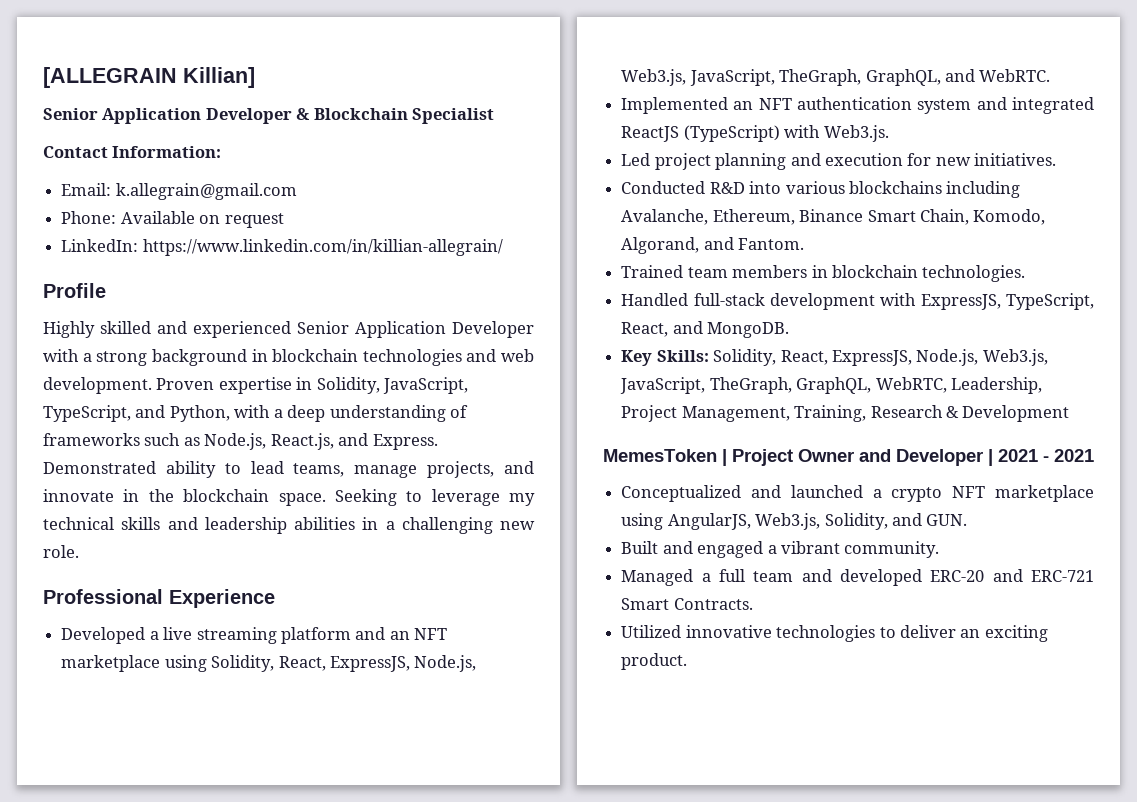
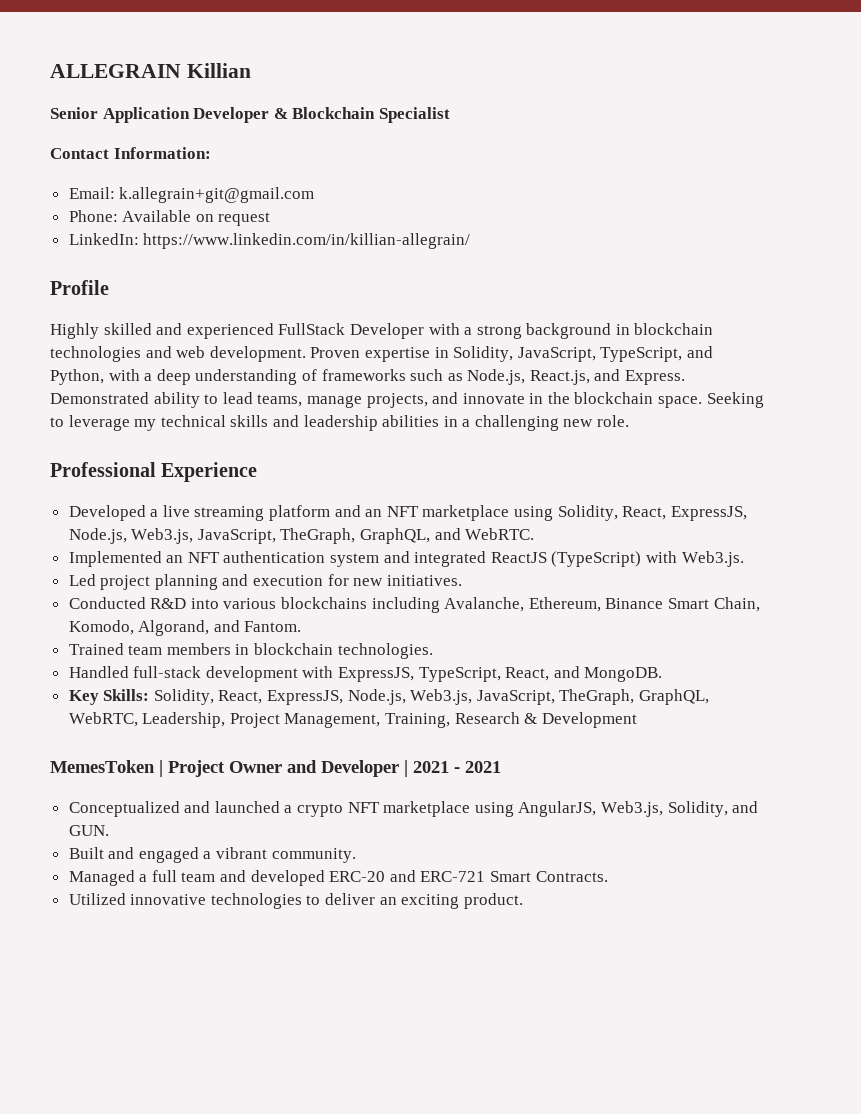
[43,67,255,88] [ALLEGRAIN Killian] -> [50,63,251,78] ALLEGRAIN Killian
[115,183,297,200] k.allegrain@gmail.com -> [119,187,315,203] k.allegrain+git@gmail.com
[297,321,446,338] Senior Application -> [278,323,346,335] FullStack

